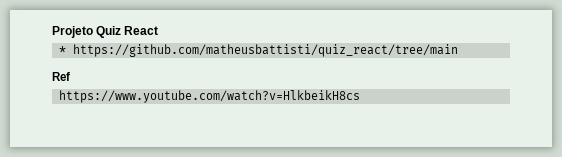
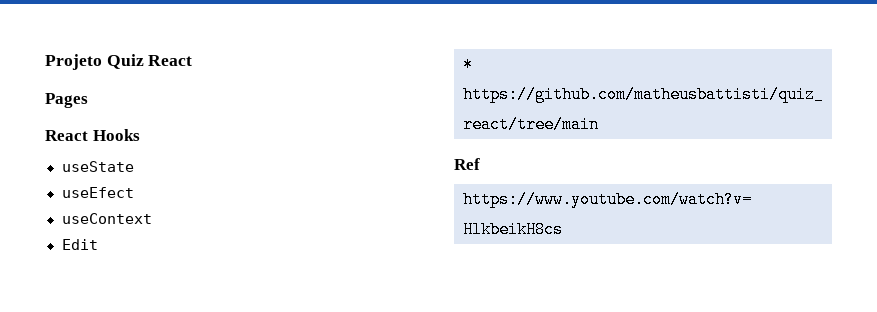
(159, 30) none -> [45,93,88,108] [45,129,140,141] [61,161,134,172] [61,187,134,198] [61,213,152,224] [61,239,98,250] // Pages // React Hooks // useState // useEfect // useContext // Edit

